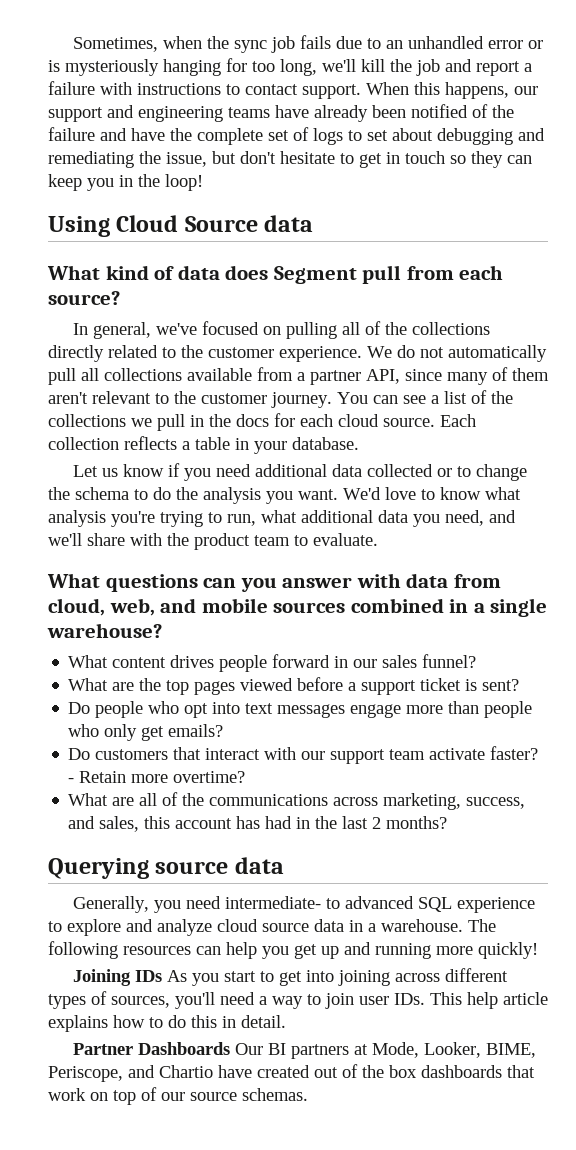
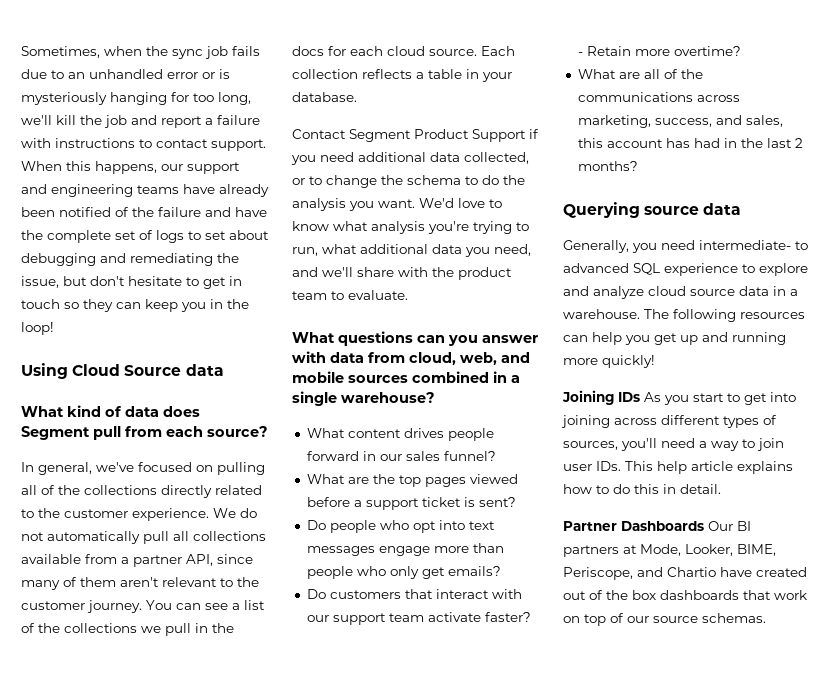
[73,464,165,477] Let us know -> [292,129,526,142] Contact Segment Product Support
[367,464,434,477] collected -> [464,152,529,164] collected,

